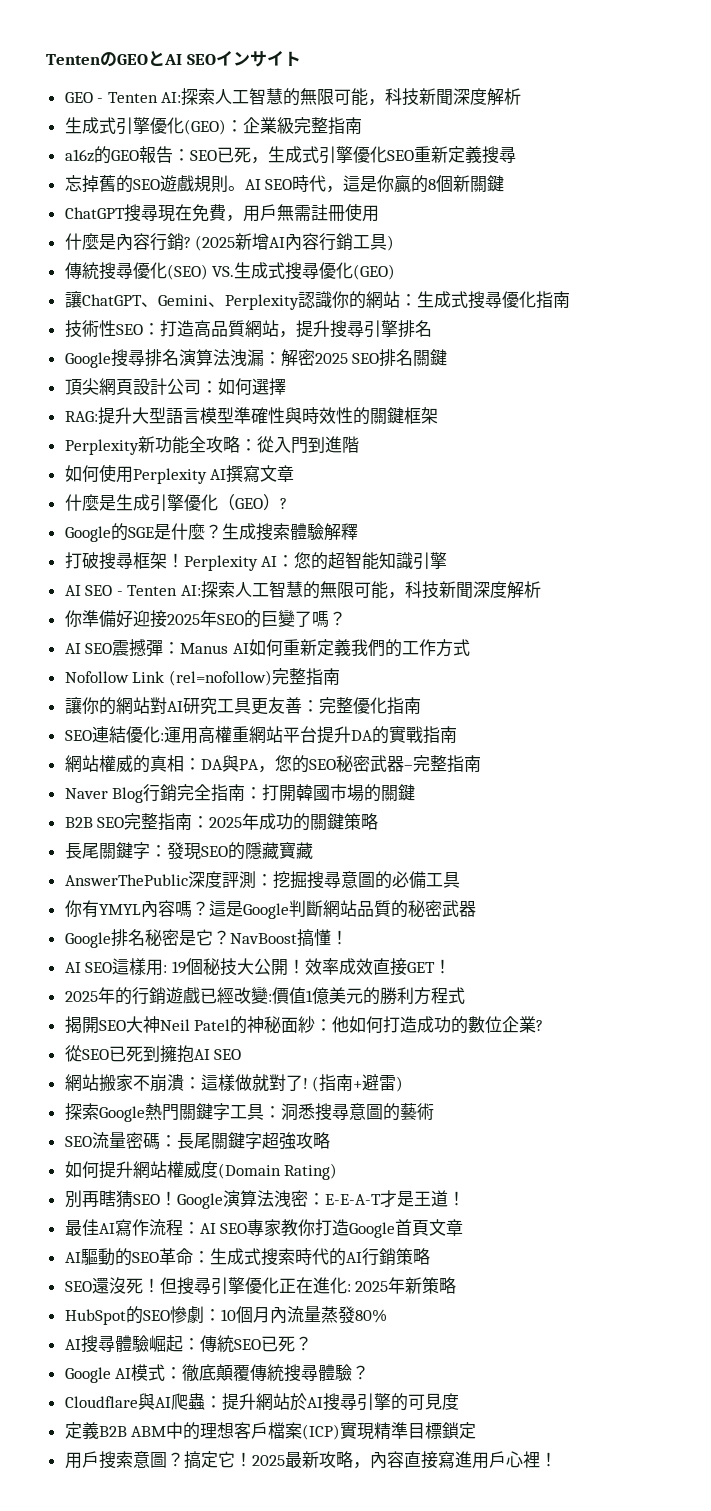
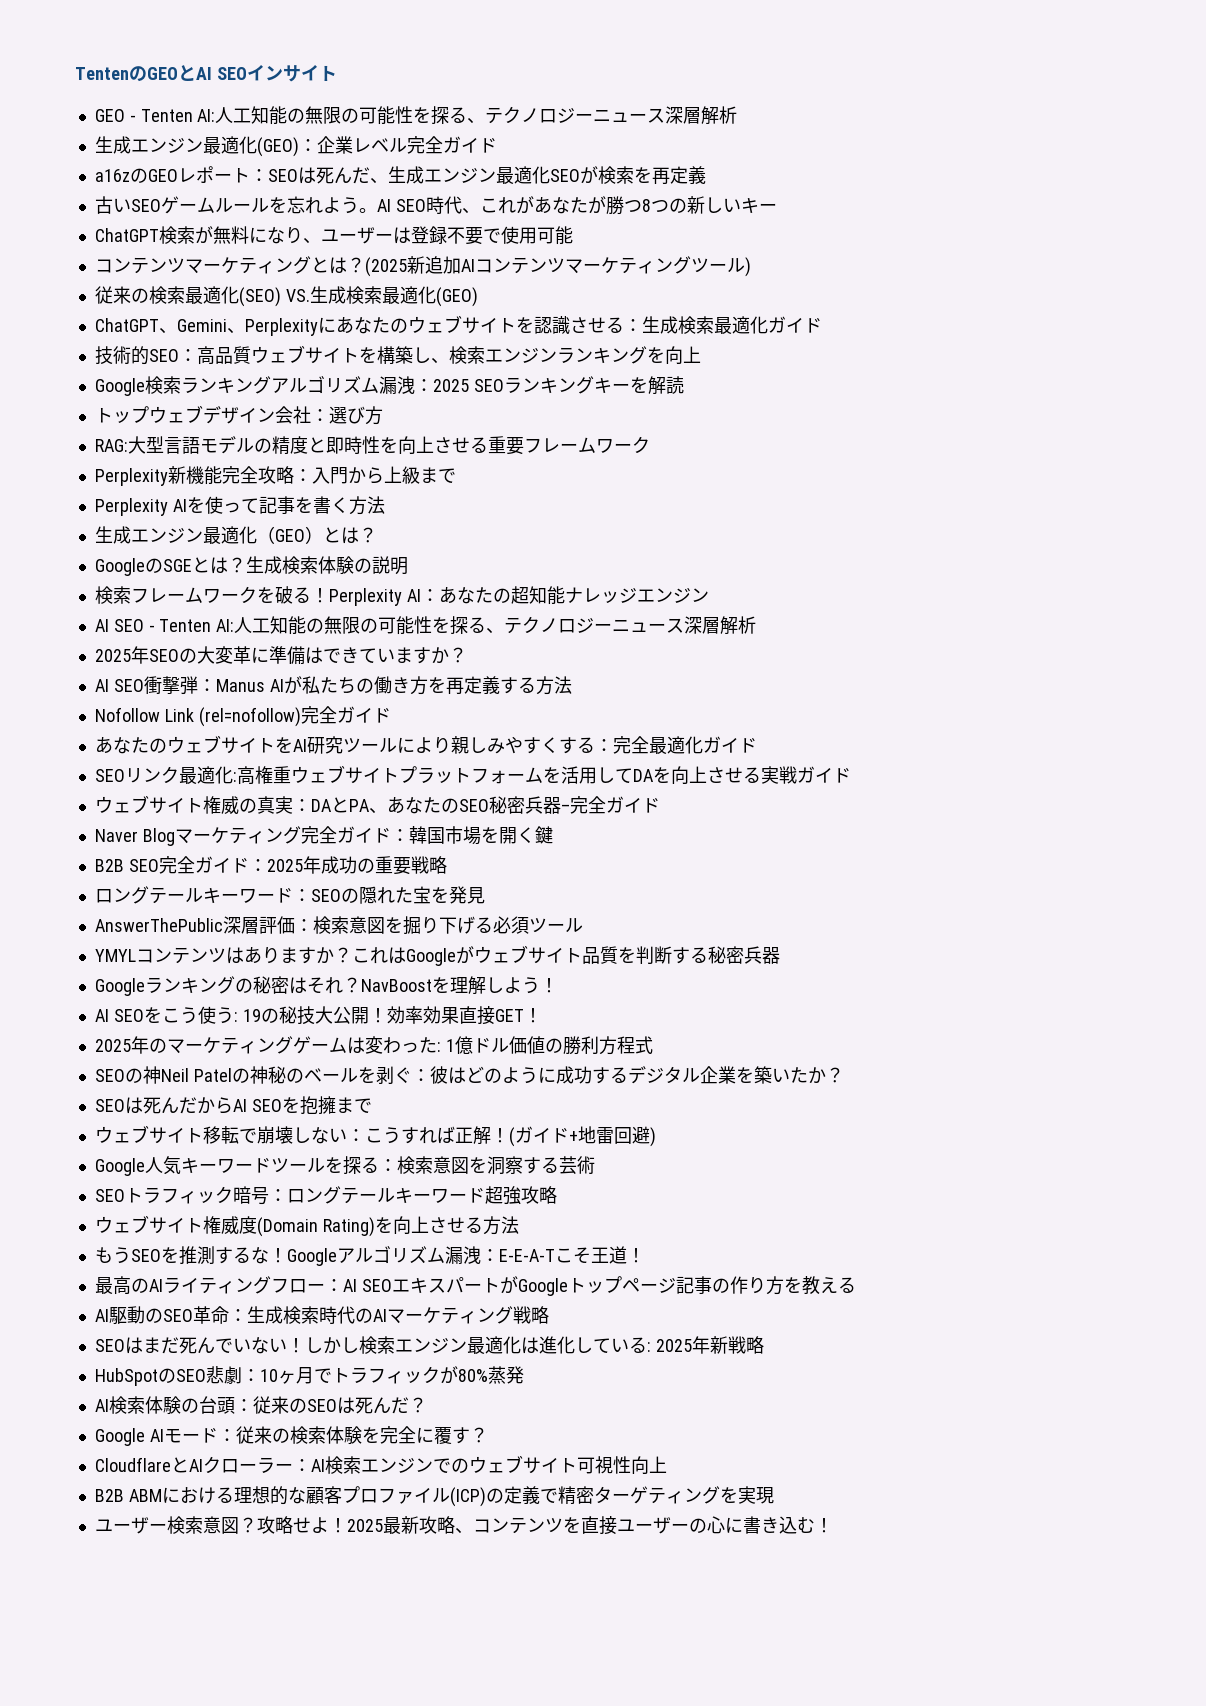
[181,88,522,106] [64,117,362,135] [64,146,516,164] [64,175,505,193] [64,203,379,222] [64,233,395,251] [64,262,150,280] 探索人工智慧的無限可能，科技新聞深度解析 // 生成式引擎優化(GEO)：企業級完整指南 // a16z的GEO報告：SEO已死，生成式引擎優化SEO重新定義搜尋 // 忘掉舊的SEO遊戲規則。AI SEO時代，這是你贏的8個新關鍵 // ChatGPT搜尋現在免費，用戶無需註冊使用 // 什麼是內容行銷? (2025新增AI內容行銷工具) // 傳統搜尋優 -> [215,106,738,125] [94,136,497,157] [94,166,706,185] [94,196,777,215] [94,226,573,245] [94,256,751,277] [94,286,221,304] 人工知能の無限の可能性を探る、テクノロジーニュース深層解析 // 生成エンジン最適化(GEO)：企業レベル完全ガイド // a16zのGEOレポート：SEOは死んだ、生成エンジン最適化SEOが検索を再定義 // 古いSEOゲームルールを忘れよう。AI SEO時代、これがあなたが勝つ8つの新しいキー // ChatGPT検索が無料になり、ユーザーは登録不要で使用可能 // コンテンツマーケティングとは？(2025新追加AIコンテンツマーケティングツール) // 従来の検索最適
[268,262,337,280] 式搜尋優 -> [345,286,418,304] 検索最適
[64,291,82,308] 讓 -> (478, 297) none
[297,291,570,309] [64,320,432,338] [64,349,448,368] [64,378,286,396] [64,407,438,425] 認識你的網站：生成式搜尋優化指南 // 技術性SEO：打造高品質網站，提升搜尋引擎排名 // Google搜尋排名演算法洩漏：解密2025 SEO排名關鍵 // 頂尖網頁設計公司：如何選擇 // RAG:提升大型語言模型準確性與時效性的關鍵框架 -> [317,315,822,335] [94,345,701,365] [94,376,684,396] [94,405,383,425] [94,436,650,455] にあなたのウェブサイトを認識させる：生成検索最適化ガイド // 技術的SEO：高品質ウェブサイトを構築し、検索エンジンランキングを向上 // Google検索ランキングアルゴリズム漏洩：2025 SEOランキングキーを解読 // トップウェブデザイン会社：選び方 // RAG:大型言語モデルの精度と即時性を向上させる重要フレームワーク
[154,436,189,454] 功能 -> [185,466,240,485] 機能完
[256,436,359,454] [64,464,295,484] [64,494,201,512] 從入門到進階 // 如何使用Perplexity AI撰寫文章 // 什麼是生成引擎優 -> [311,466,456,484] [94,496,385,516] [94,526,239,544] 入門から上級まで // Perplexity AIを使って記事を書く方法 // 生成エンジン最適
[279,498,287,509] [64,523,358,542] [64,552,448,571] ? // Google的SGE是什麼？生成搜索體驗解釋 // 打破搜尋框架！Perplexity AI：您的超智能知識引擎 -> [322,527,377,544] [94,556,408,576] [94,586,709,606] とは？ // GoogleのSGEとは？生成検索体験の説明 // 検索フレームワークを破る！Perplexity AI：あなたの超知能ナレッジエンジン
[201,581,542,599] [64,609,329,628] 探索人工智慧的無限可能，科技新聞深度解析 // 你準備好迎接2025年SEO的巨變了嗎 -> [234,616,757,635] [94,646,449,665] 人工知能の無限の可能性を探る、テクノロジーニュース深層解析 // 2025年SEOの大変革に準備はできていますか
[112,638,164,657] 震撼彈 -> [143,676,198,695] 衝撃弾
[248,639,470,657] [64,668,340,686] [64,697,421,715] [64,726,457,744] [64,755,309,773] 如何重新定義我們的工作方式 // Nofollow Link (rel=nofollow)完整指南 // 讓你的網站對AI研究工具更友善：完整優化指南 // SEO連結優化:運用高權重網站平台提升DA的實戰指南 // 網站權威的真相：DA與PA，您的 -> [283,676,572,695] [94,706,391,727] [94,735,757,754] [94,765,851,785] [94,795,459,814] が私たちの働き方を再定義する方法 // Nofollow Link (rel=nofollow)完全ガイド // あなたのウェブサイトをAI研究ツールにより親しみやすくする：完全最適化ガイド // SEOリンク最適化:高権重ウェブサイトプラットフォームを活用してDAを向上させる実戦ガイド // ウェブサイト権威の真実：DAとPA、あなたの
[369,755,387,772] 武 -> [524,796,543,814] 兵
[429,755,481,773] 整指南 -> [587,796,660,814] 全ガイド
[143,784,399,802] 行銷完全指南：打開韓國市場的關 -> [174,826,535,845] マーケティング完全ガイド：韓国市場を開く
[141,813,193,831] 整指南 -> [176,856,249,874] 全ガイド
[293,813,379,831] [64,842,313,860] [64,871,460,889] [64,900,476,919] [64,929,331,948] 的關鍵策略 // 長尾關鍵字：發現SEO的隱藏寶藏 // AnswerThePublic深度評測：挖掘搜尋意圖的必備工具 // 你有YMYL內容嗎？這是Google判斷網站品質的秘密武器 // Google排名秘密是它？NavBoost搞懂 -> [356,856,447,875] [94,886,485,904] [94,916,583,935] [94,945,780,966] [94,976,540,996] の重要戦略 // ロングテールキーワード：SEOの隠れた宝を発見 // AnswerThePublic深層評価：検索意図を掘り下げる必須ツール // YMYLコンテンツはありますか？これはGoogleがウェブサイト品質を判断する秘密兵器 // Googleランキングの秘密はそれ？NavBoostを理解しよう
[112,958,164,976] 這樣用 -> [143,1006,234,1024] をこう使う
[185,958,203,975] 個 -> [260,1008,279,1023] の
[304,958,373,975] 效率成效 -> [386,1006,459,1024] 効率効果
[114,986,465,1005] [64,1016,544,1034] [64,1045,242,1063] [64,1074,404,1092] [64,1103,434,1122] [64,1132,262,1150] 的行銷遊戲已經改變:價值1億美元的勝利方程式 // 揭開SEO大神Neil Patel的神秘面紗：他如何打造成功的數位企業? // 從SEO已死到擁抱AI SEO // 網站搬家不崩潰：這樣做就對了! (指南+避雷) // 探索Google熱門關鍵字工具：洞悉搜尋意圖的藝術 // SEO流量密碼：長尾關鍵字 -> [148,1036,653,1055] [94,1066,844,1085] [94,1096,372,1115] [94,1125,656,1147] [94,1156,595,1176] [94,1186,485,1205] のマーケティングゲームは変わった: 1億ドル価値の勝利方程式 // SEOの神Neil Patelの神秘のベールを剥ぐ：彼はどのように成功するデジタル企業を築いたか？ // SEOは死んだからAI SEOを抱擁まで // ウェブサイト移転で崩壊しない：こうすれば正解！(ガイド+地雷回避) // Google人気キーワードツールを探る：検索意図を洞察する芸術 // SEOトラフィック暗号：ロングテールキーワード
[64,1161,184,1179] 如何提升網站權 -> [94,1215,221,1234] ウェブサイト権
[64,1190,465,1209] [64,1219,464,1238] [64,1248,132,1266] // 別再瞎猜SEO！Google演算法洩密：E-E-A-T才是王道！ // 最佳AI寫作流程：AI SEO專家教你打造Google首頁文章 // AI驅動的 -> [374,1216,519,1235] [94,1246,645,1266] [94,1276,856,1296] [94,1306,163,1325] を向上させる方法 // もうSEOを推測するな！Googleアルゴリズム漏洩：E-E-A-Tこそ王道！ // 最高のAIライティングフロー：AI SEOエキスパートがGoogleトップページ記事の作り方を教える // AI駆動の
[243,1248,430,1266] [64,1277,347,1295] 式搜索時代的AI行銷策略 // SEO還沒死！但搜尋引擎優化正在進化 -> [282,1306,549,1324] [94,1336,647,1354] 検索時代のAIマーケティング戦略 // SEOはまだ死んでいない！しかし検索エンジン最適化は進化している
[422,1277,440,1294] 策 -> [727,1336,746,1354] 戦
[125,1306,387,1324] [64,1335,312,1353] [64,1364,370,1383] [64,1393,459,1411] [64,1422,477,1440] [64,1451,540,1469] 的SEO慘劇：10個月內流量蒸發80% // AI搜尋體驗崛起：傳統SEO已死？ // Google AI模式：徹底顛覆傳統搜尋體驗？ // Cloudflare與AI爬蟲：提升網站於AI搜尋引擎的可見度 // 定義B2B ABM中的理想客戶檔案(ICP)實現精準目標鎖定 // 用戶搜索意圖？搞定它！2025最新攻略，內容直接寫進用戶心裡 -> [157,1366,524,1384] [94,1396,427,1415] [94,1426,488,1446] [94,1455,667,1474] [94,1486,774,1507] [94,1516,815,1535] のSEO悲劇：10ヶ月でトラフィックが80%蒸発 // AI検索体験の台頭：従来のSEOは死んだ？ // Google AIモード：従来の検索体験を完全に覆す？ // CloudflareとAIクローラー：AI検索エンジンでのウェブサイト可視性向上 // B2B ABMにおける理想的な顧客プロファイル(ICP)の定義で精密ターゲティングを実現 // ユーザー検索意図？攻略せよ！2025最新攻略、コンテンツを直接ユーザーの心に書き込む

